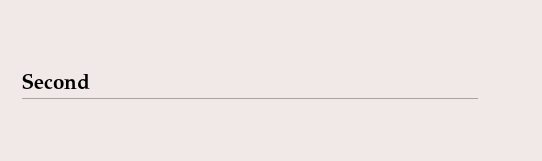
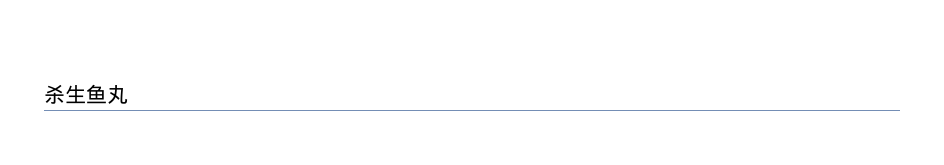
[22,73,90,90] Second -> [44,84,128,104] 杀生鱼丸

